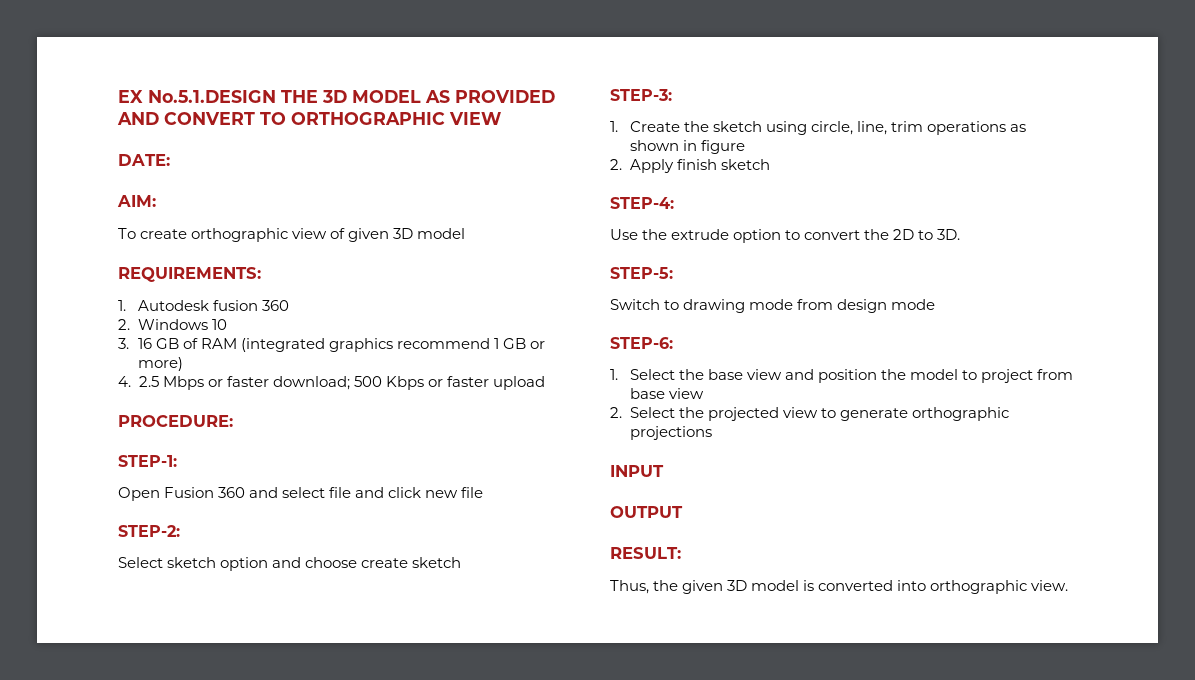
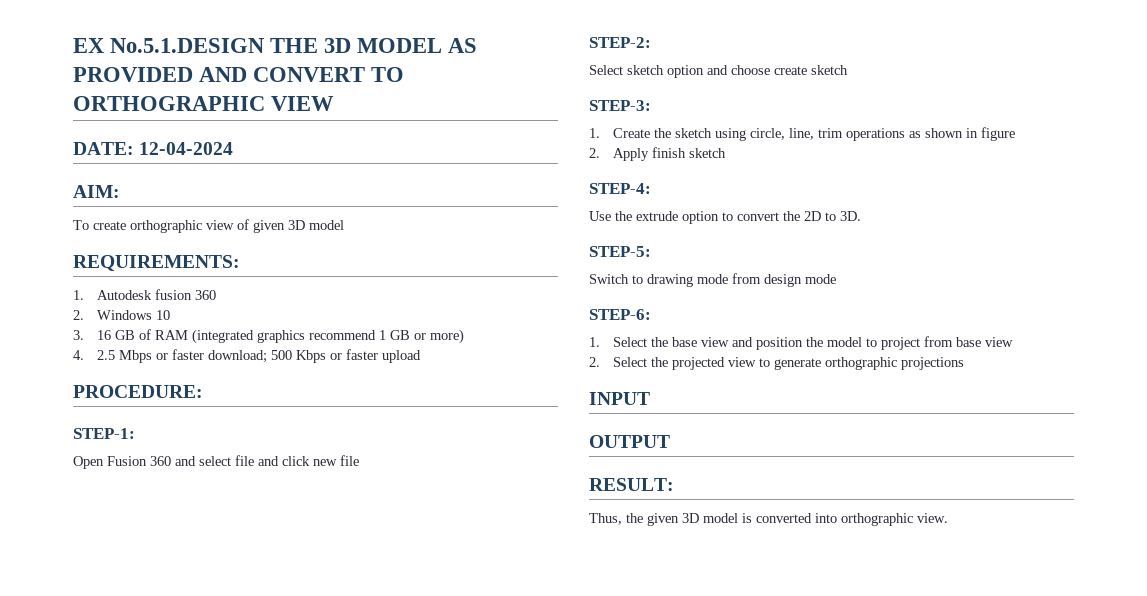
(170, 160) none -> [139,142,234,155] 12-04-2024

